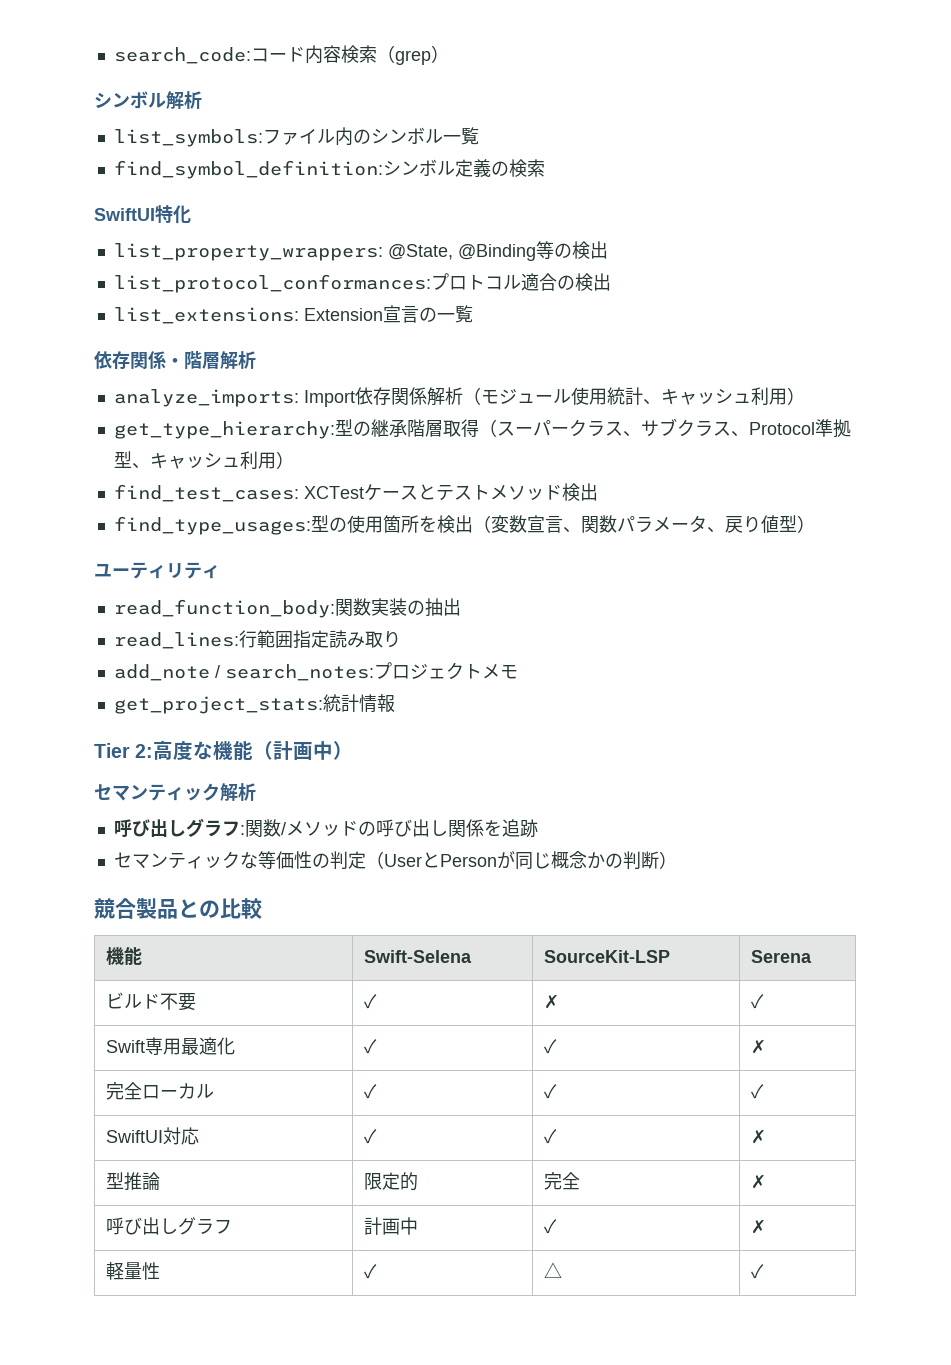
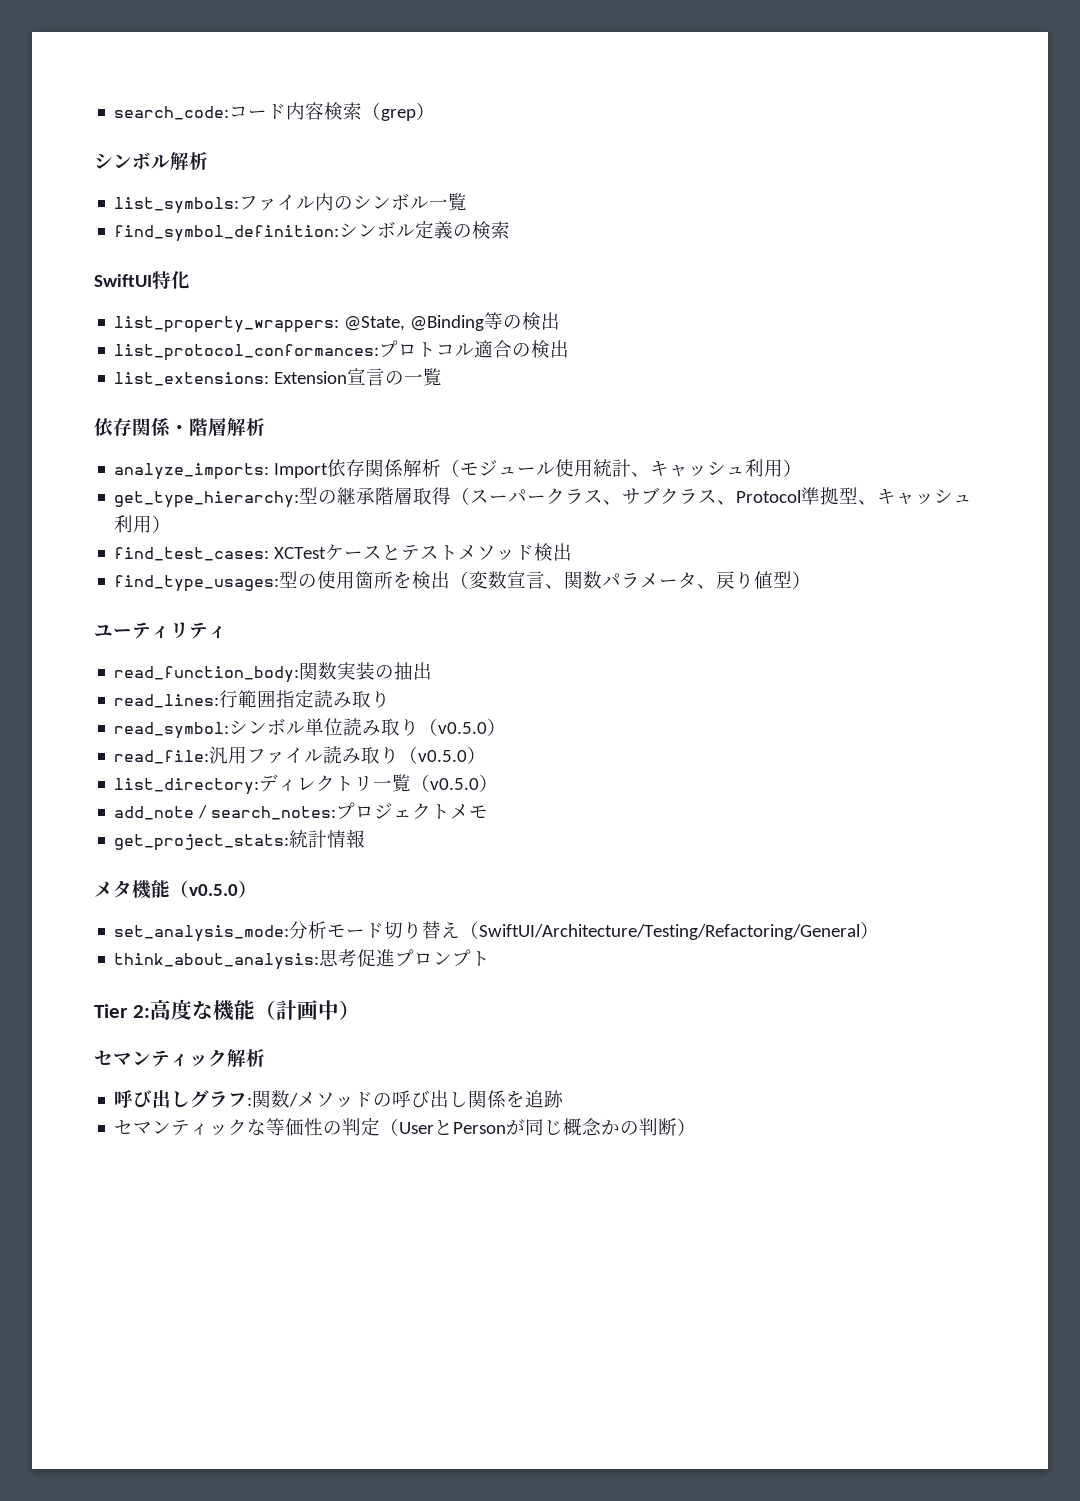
(401, 639) none -> [114,718,507,739] [114,746,487,764] [114,774,499,795] // read_symbol:シンボル単位読み取り（v0.5.0） // read_file:汎用ファイル読み取り（v0.5.0） // list_directory:ディレクトリ一覧（v0.5.0）
(395, 703) none -> [94,880,257,899] [114,921,880,942] [114,949,491,970] // メタ機能（v0.5.0） // set_analysis_mode:分析モード切り替え（SwiftUI/Architecture/Testing/Refactoring/General） // think_about_analysis:思考促進プロンプト
[94,898,262,919] [106,947,143,965] [364,950,473,963] [544,950,671,963] [751,950,813,963] [106,992,197,1011] [364,994,378,1009] [544,994,560,1009] [751,994,765,1009] [106,1037,236,1055] [364,1039,378,1054] [544,1039,558,1054] [751,1039,767,1054] [106,1082,215,1100] [364,1084,378,1099] [544,1084,558,1099] [751,1084,765,1099] [106,1127,200,1145] [364,1129,378,1144] [544,1129,558,1144] [751,1129,767,1144] [106,1172,161,1191] [364,1172,419,1191] [544,1172,581,1190] [751,1174,767,1189] [106,1217,233,1235] [364,1217,419,1235] [544,1219,558,1234] [751,1219,767,1234] [106,1262,161,1280] [364,1264,378,1279] [544,1262,563,1278] [751,1264,765,1279] // 競合製品との比較 // 機能 | Swift-Selena | SourceKit-LSP | Serena // ビルド不要 | ✓ | ✗ | ✓ // Swift専用最適化 | ✓ | ✓ | ✗ // 完全ローカル | ✓ | ✓ | ✓ // SwiftUI対応 | ✓ | ✓ | ✗ // 型推論 | 限定的 | 完全 | ✗ // 呼び出しグラフ | 計画中 | ✓ | ✗ // 軽量性 | ✓ | △ | ✓ -> (697, 1127) none

